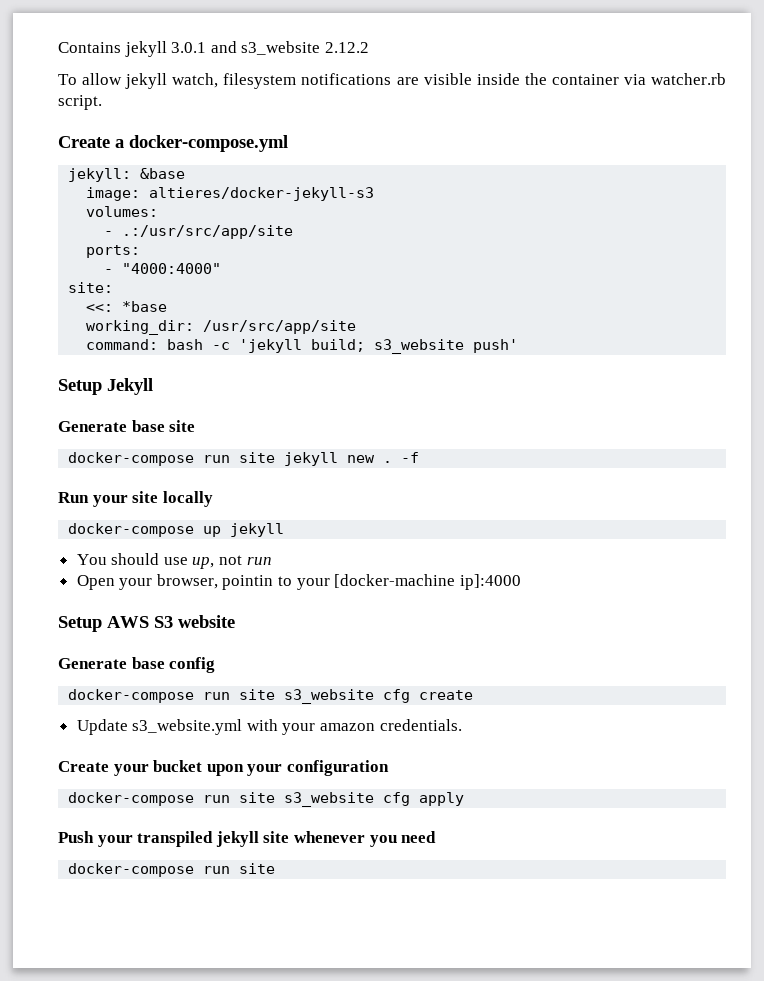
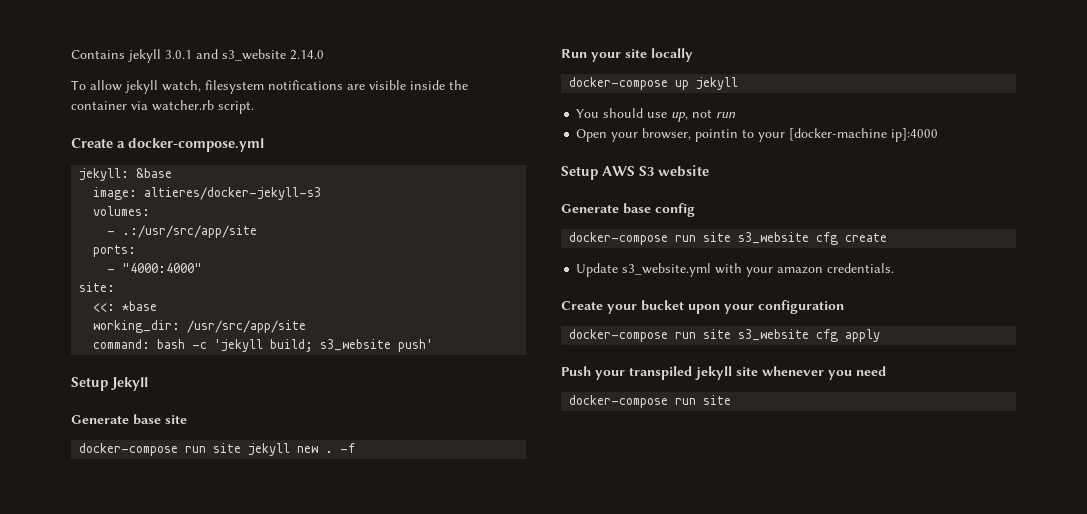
[324,42,369,53] 2.12.2 -> [290,50,324,60] 2.14.0

